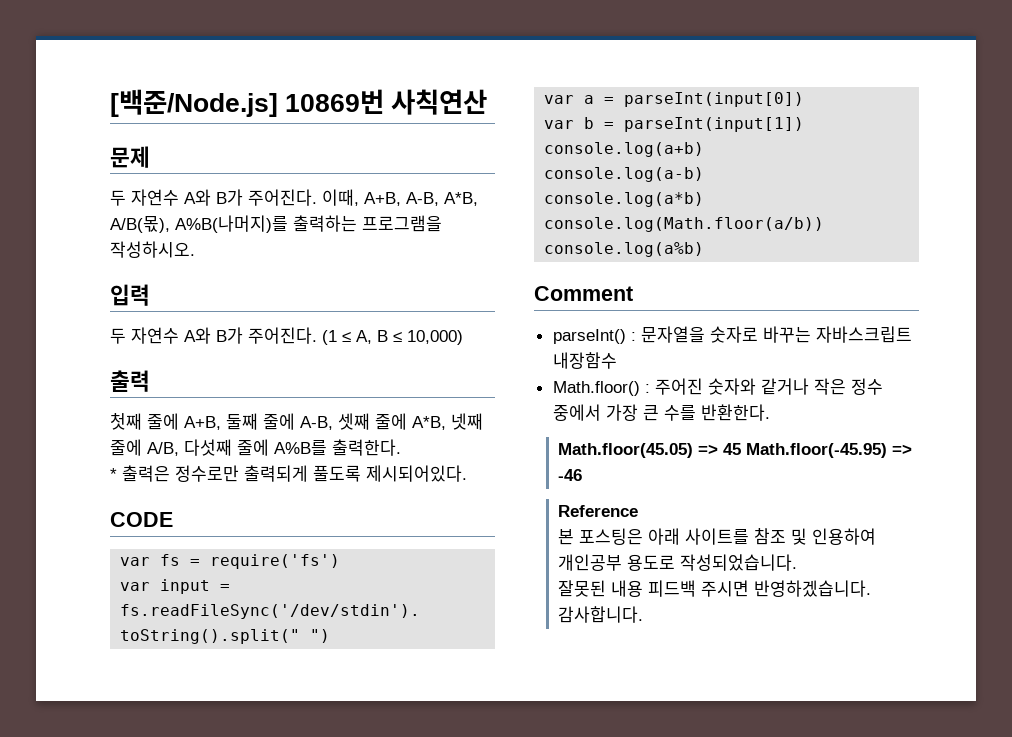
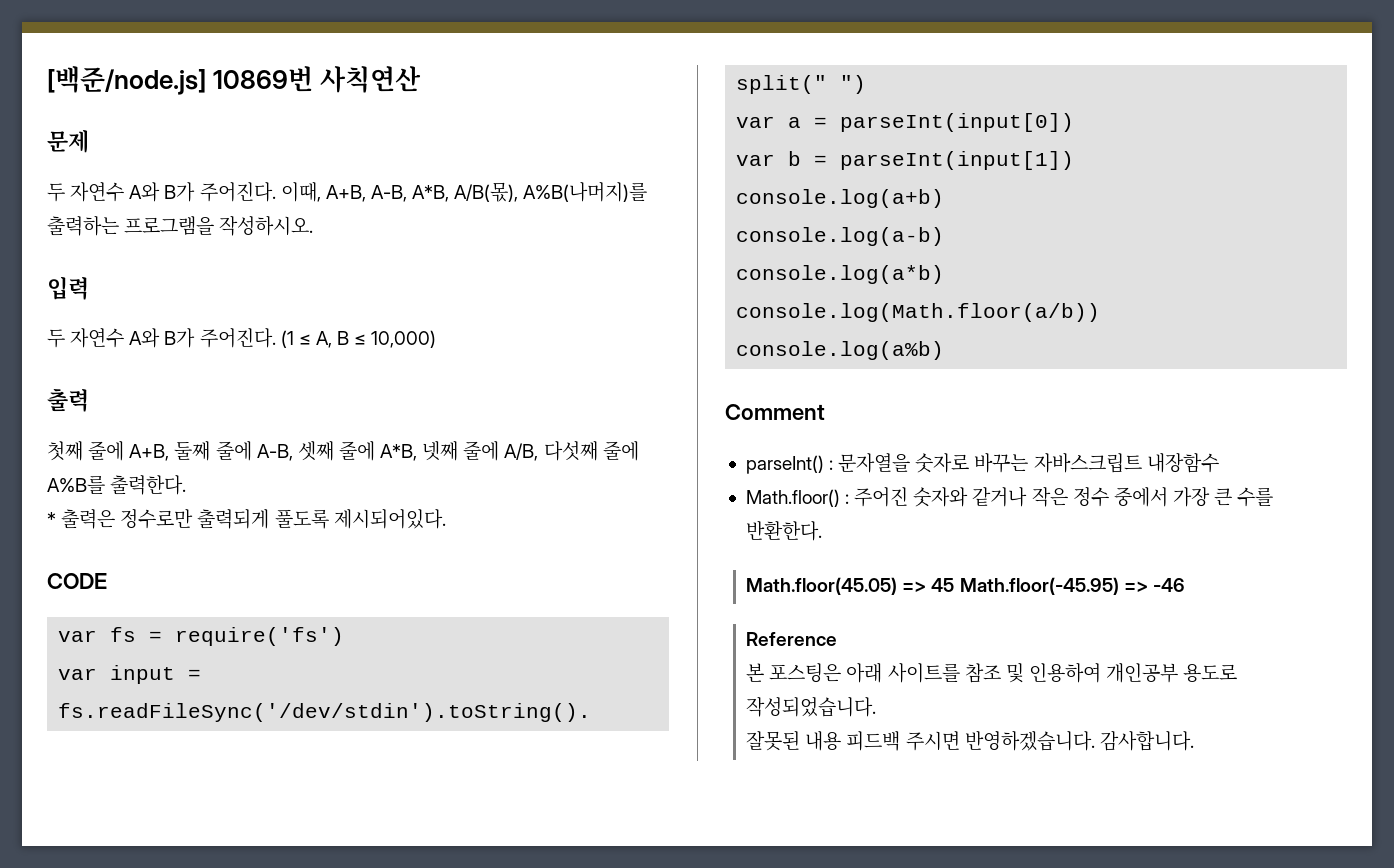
[110,89,278,117] [백준/Node.js] -> [47,66,206,95] [백준/node.js]

